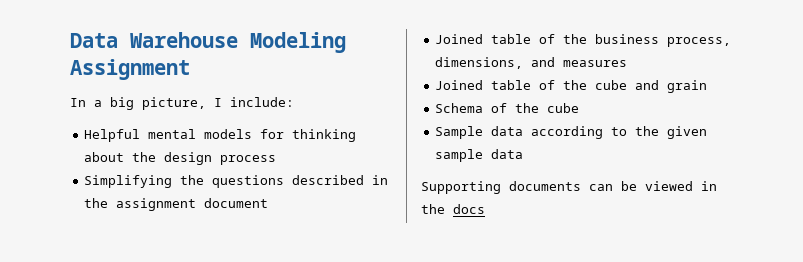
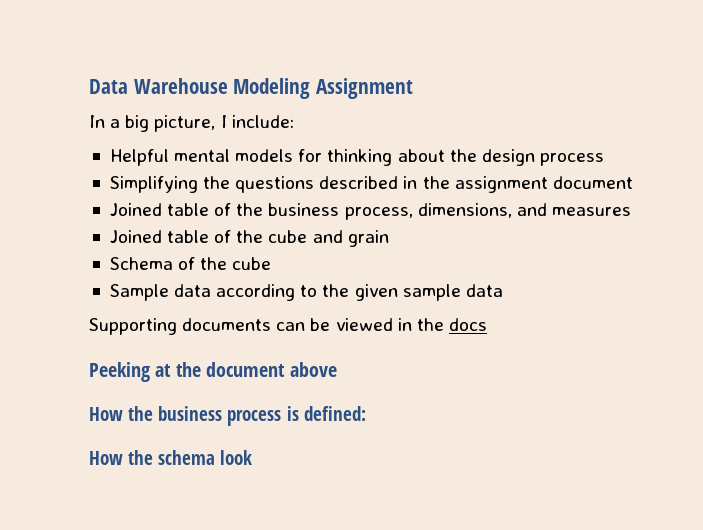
(485, 209) none -> [89,362,337,382] [89,406,366,426] [89,450,253,465] // Peeking at the document above // How the business process is defined: // How the schema look

